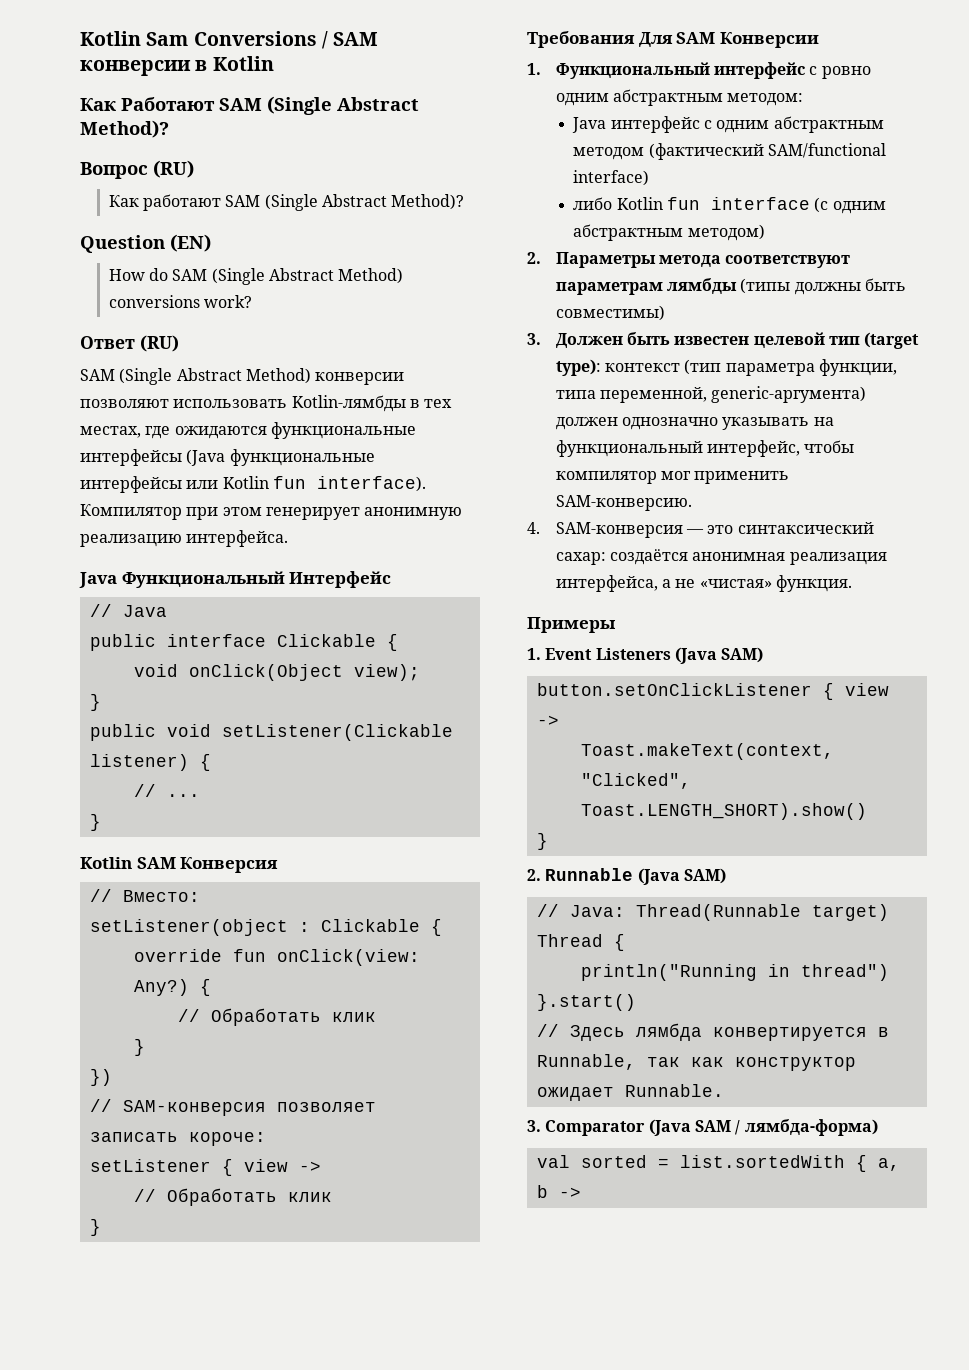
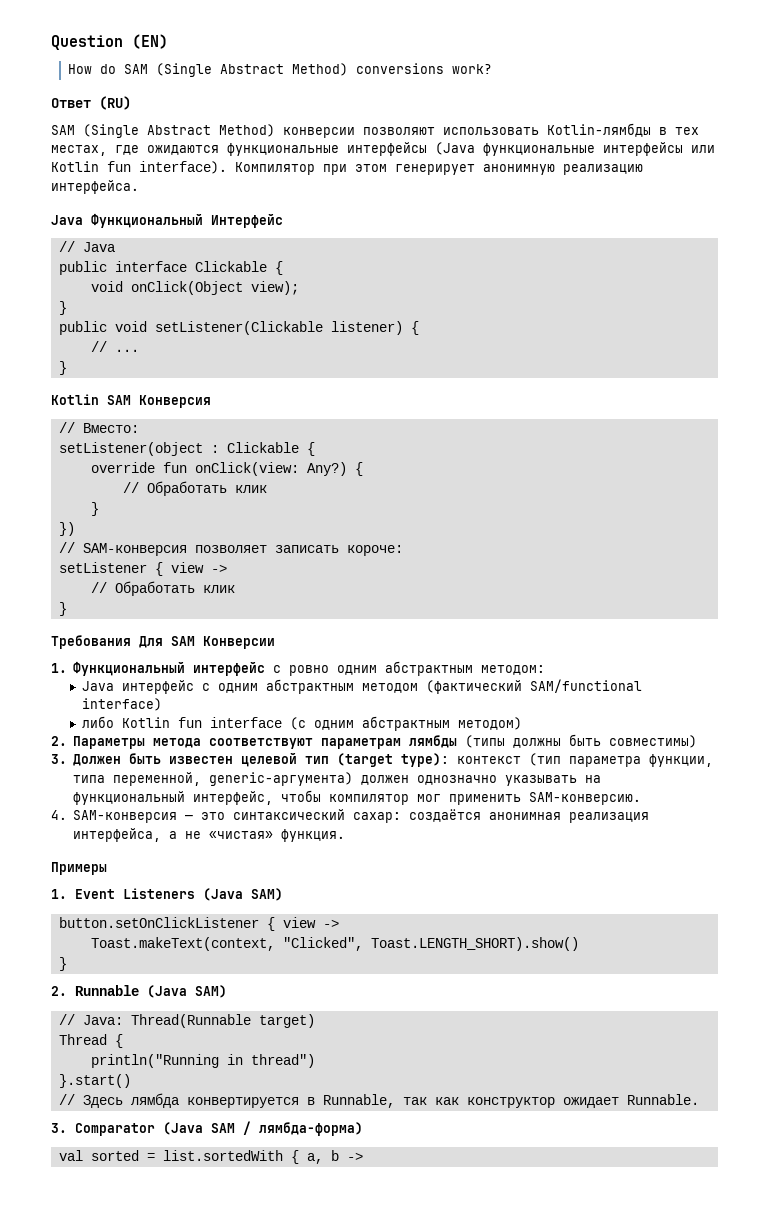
[80,31,379,49] [80,56,274,76] [80,96,419,115] [80,120,169,138] [80,160,194,179] [108,194,465,211] Kotlin Sam Conversions / SAM конверсии в Kotlin // Как Работают SAM (Single Abstract Method)? // Вопрос (RU) // Как работают SAM (Single Abstract Method)? // -> (51, 42) none

